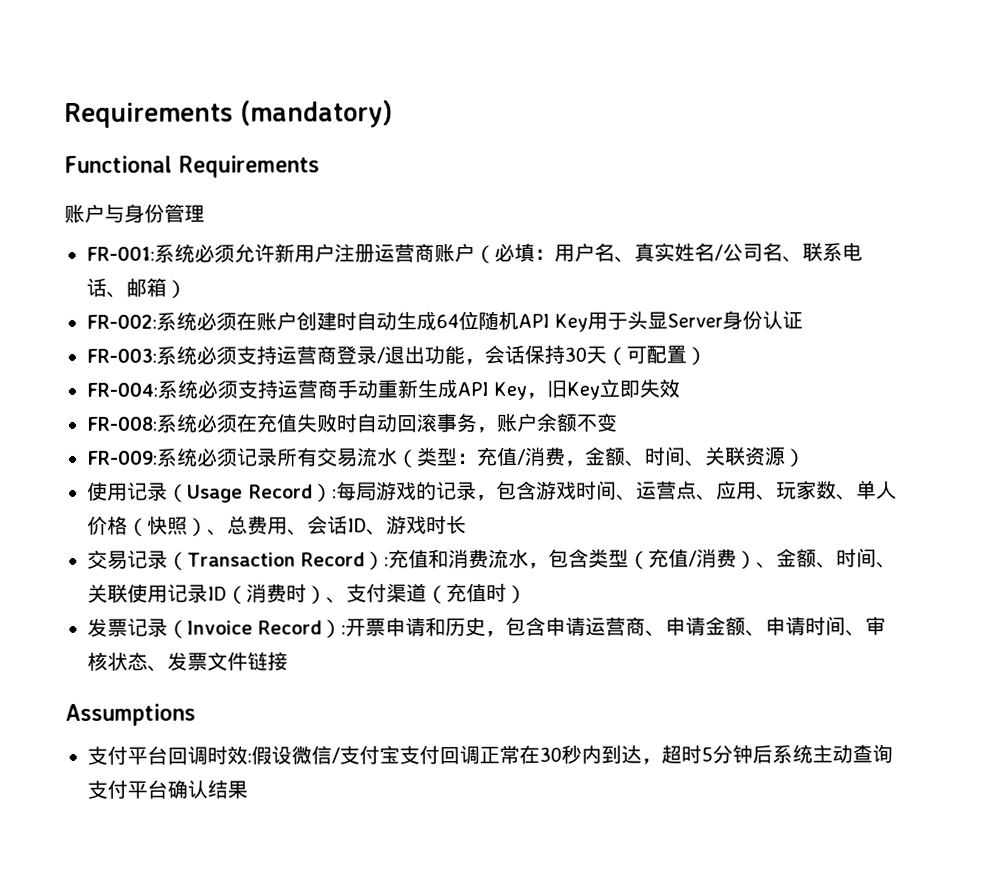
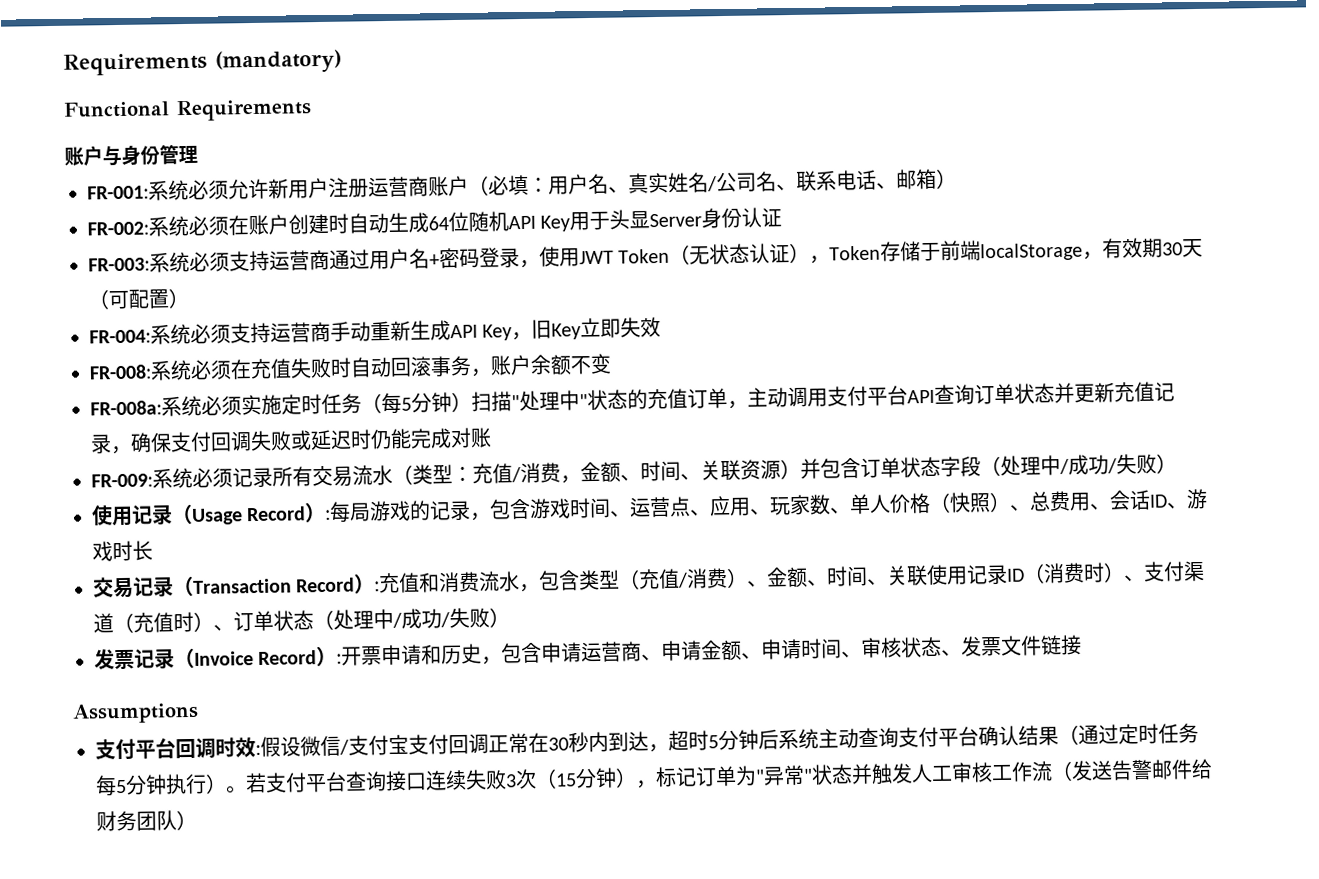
[336,344,565,366] 登录/退出功能，会话保持 -> [329,237,1164,270] 通过用户名+密码登录，使用JWT Token（无状态认证），Token存储于前端localStorage，有效期
(617, 422) none -> [90,381,1175,417] [90,427,492,455] // FR-008a:系统必须实施定时任务（每5分钟）扫描"处理中"状态的充值订单，主动调用支付平台API查询订单状态并更新充值记录，确保支付回调失败或延迟时仍能完成对账
(806, 458) none -> [800,453,1177,479] 并包含订单状态字段（处理中/成功/失败）
(527, 594) none -> [213,607,510,632] 、订单状态（处理中/成功/失败）
(248, 789) none -> [1058,723,1199,746] [95,758,1213,797] [96,809,197,832] （通过定时任务每5分钟执行）。若支付平台查询接口连续失败3次（15分钟），标记订单为"异常"状态并触发人工审核工作流（发送告警邮件给财务团队）

